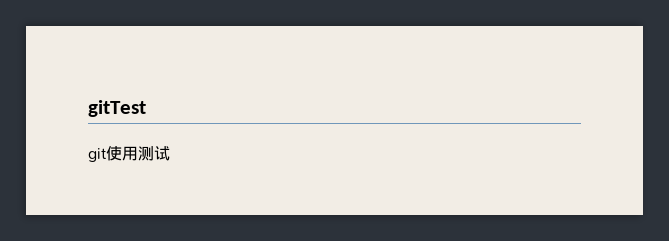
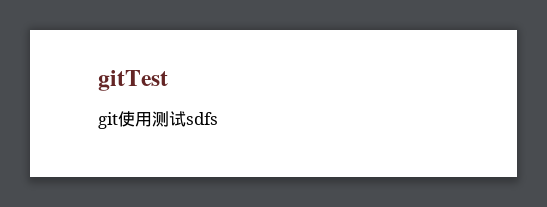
(170, 153) none -> [186,112,218,125] sdfs

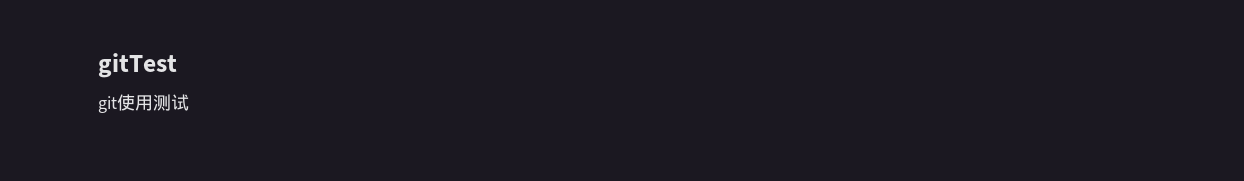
[186,112,218,125] sdfs -> (189, 102) none

